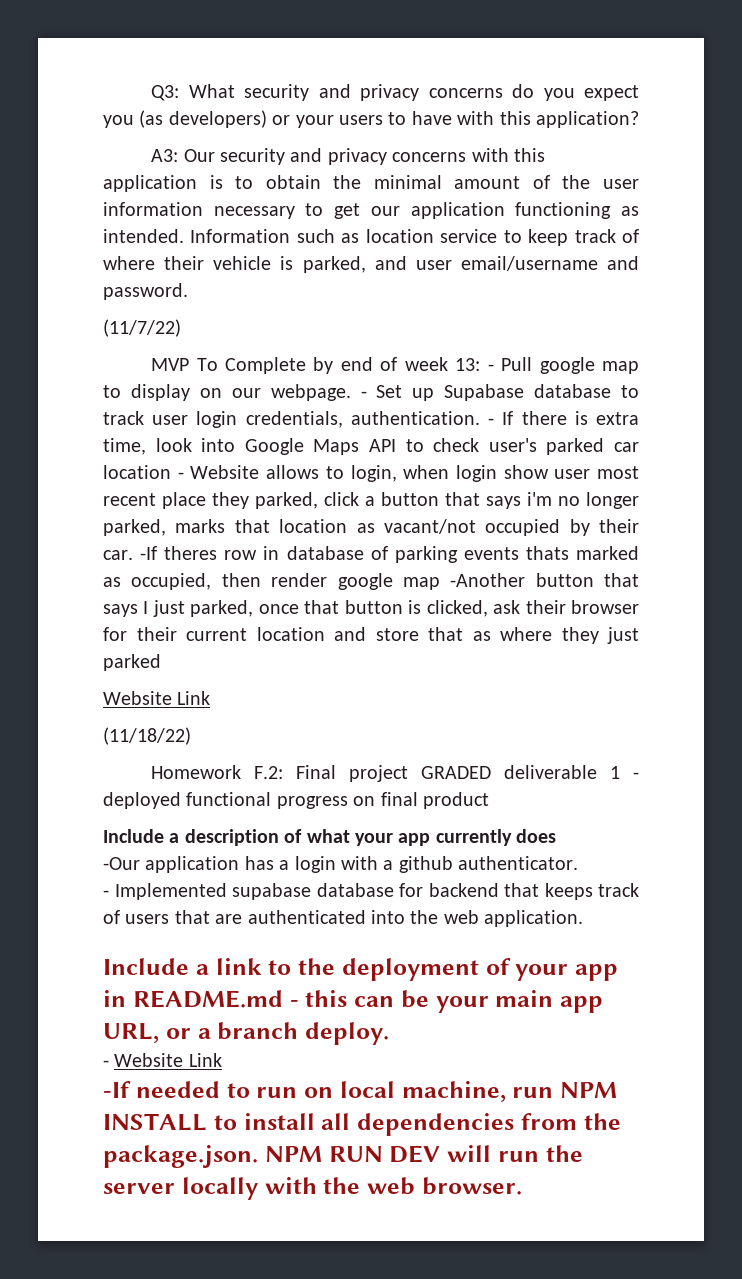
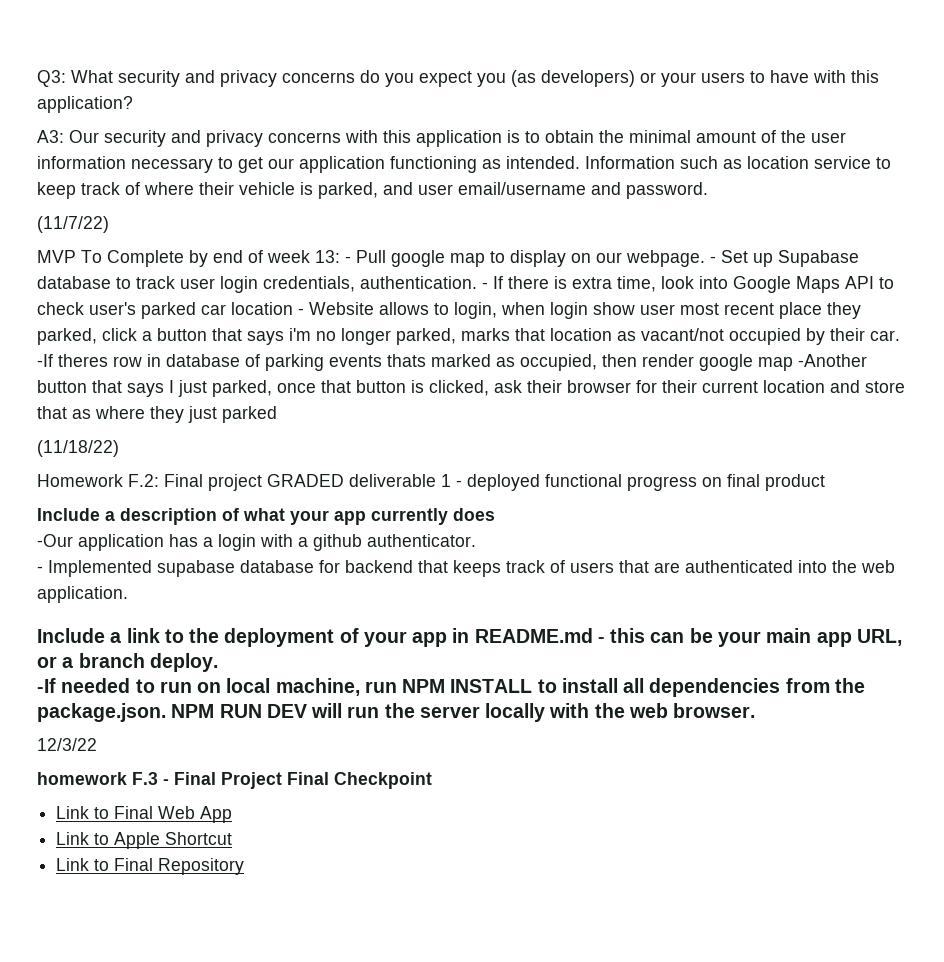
[103,691,211,705] // Website Link -> (277, 414) none
[103,1053,222,1067] // - Website Link -> (218, 662) none
(522, 1186) none -> [37,738,97,751] [37,772,432,789] [56,806,233,823] [56,832,233,849] [56,858,245,875] // 12/3/22 // homework F.3 - Final Project Final Checkpoint // Link to Final Web App // Link to Apple Shortcut // Link to Final Repository

